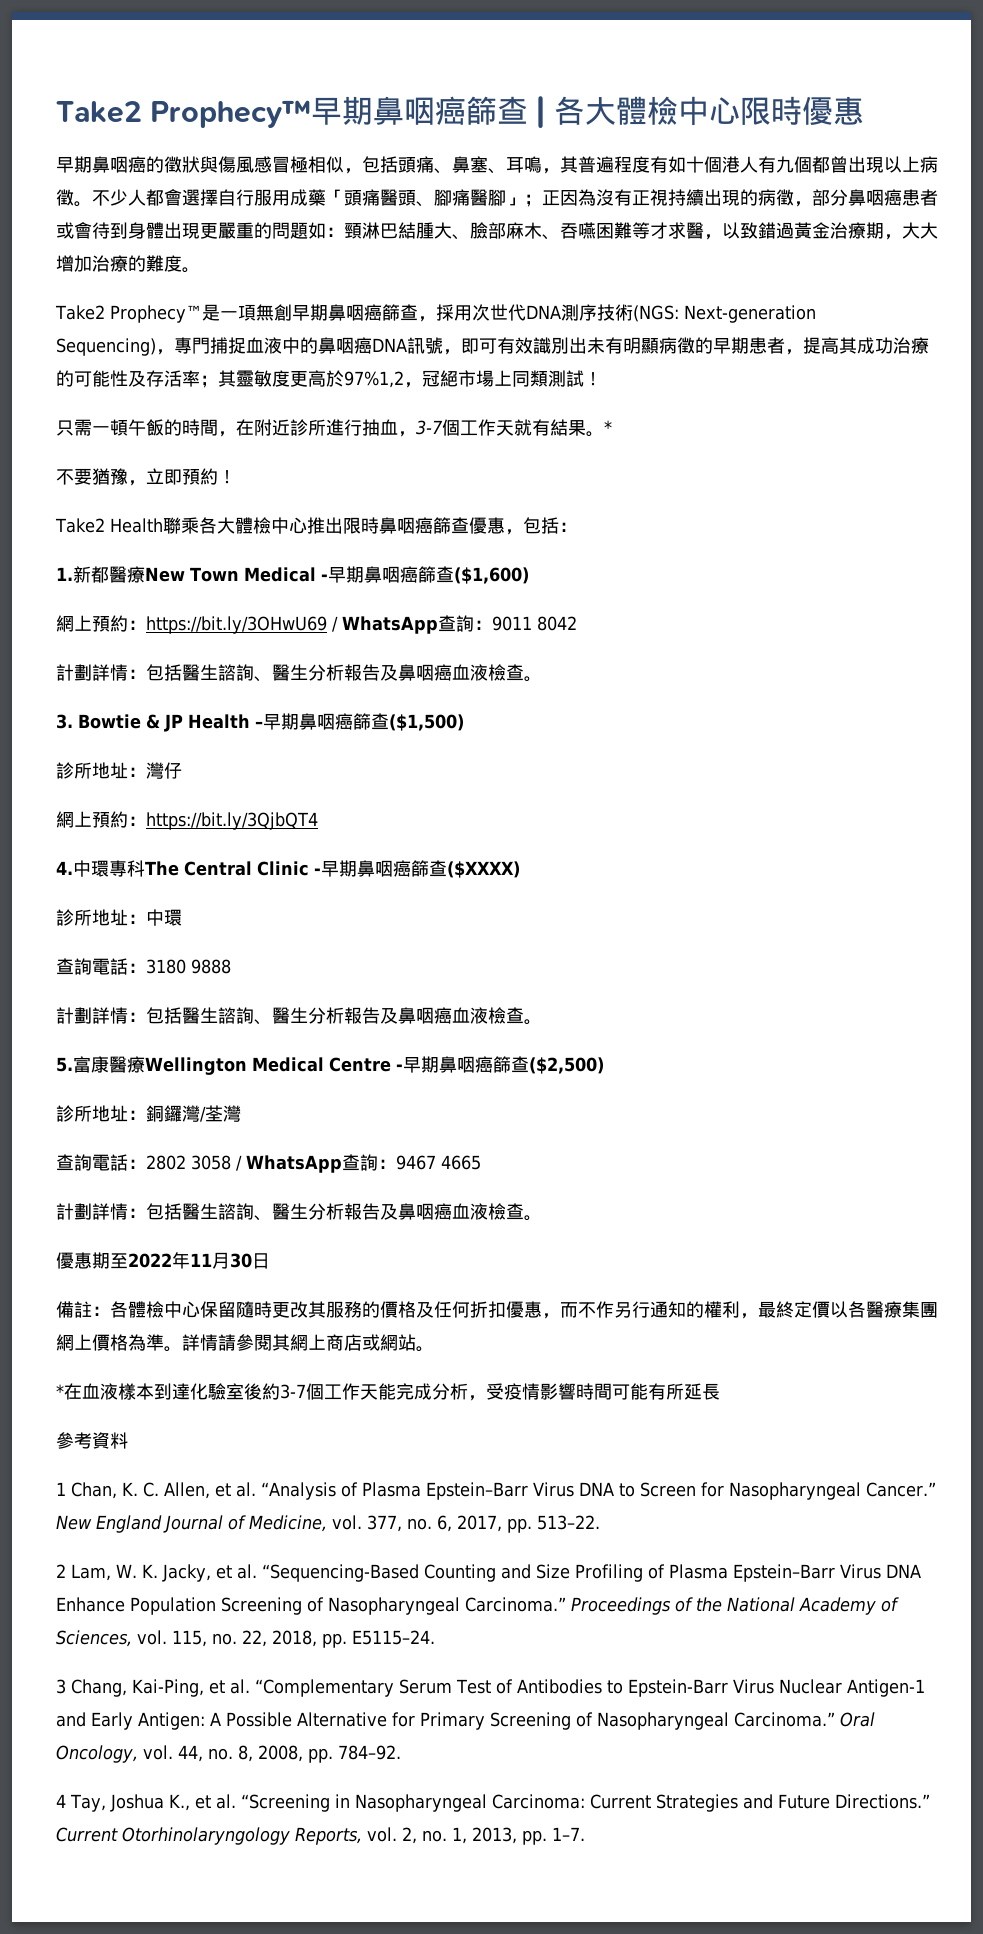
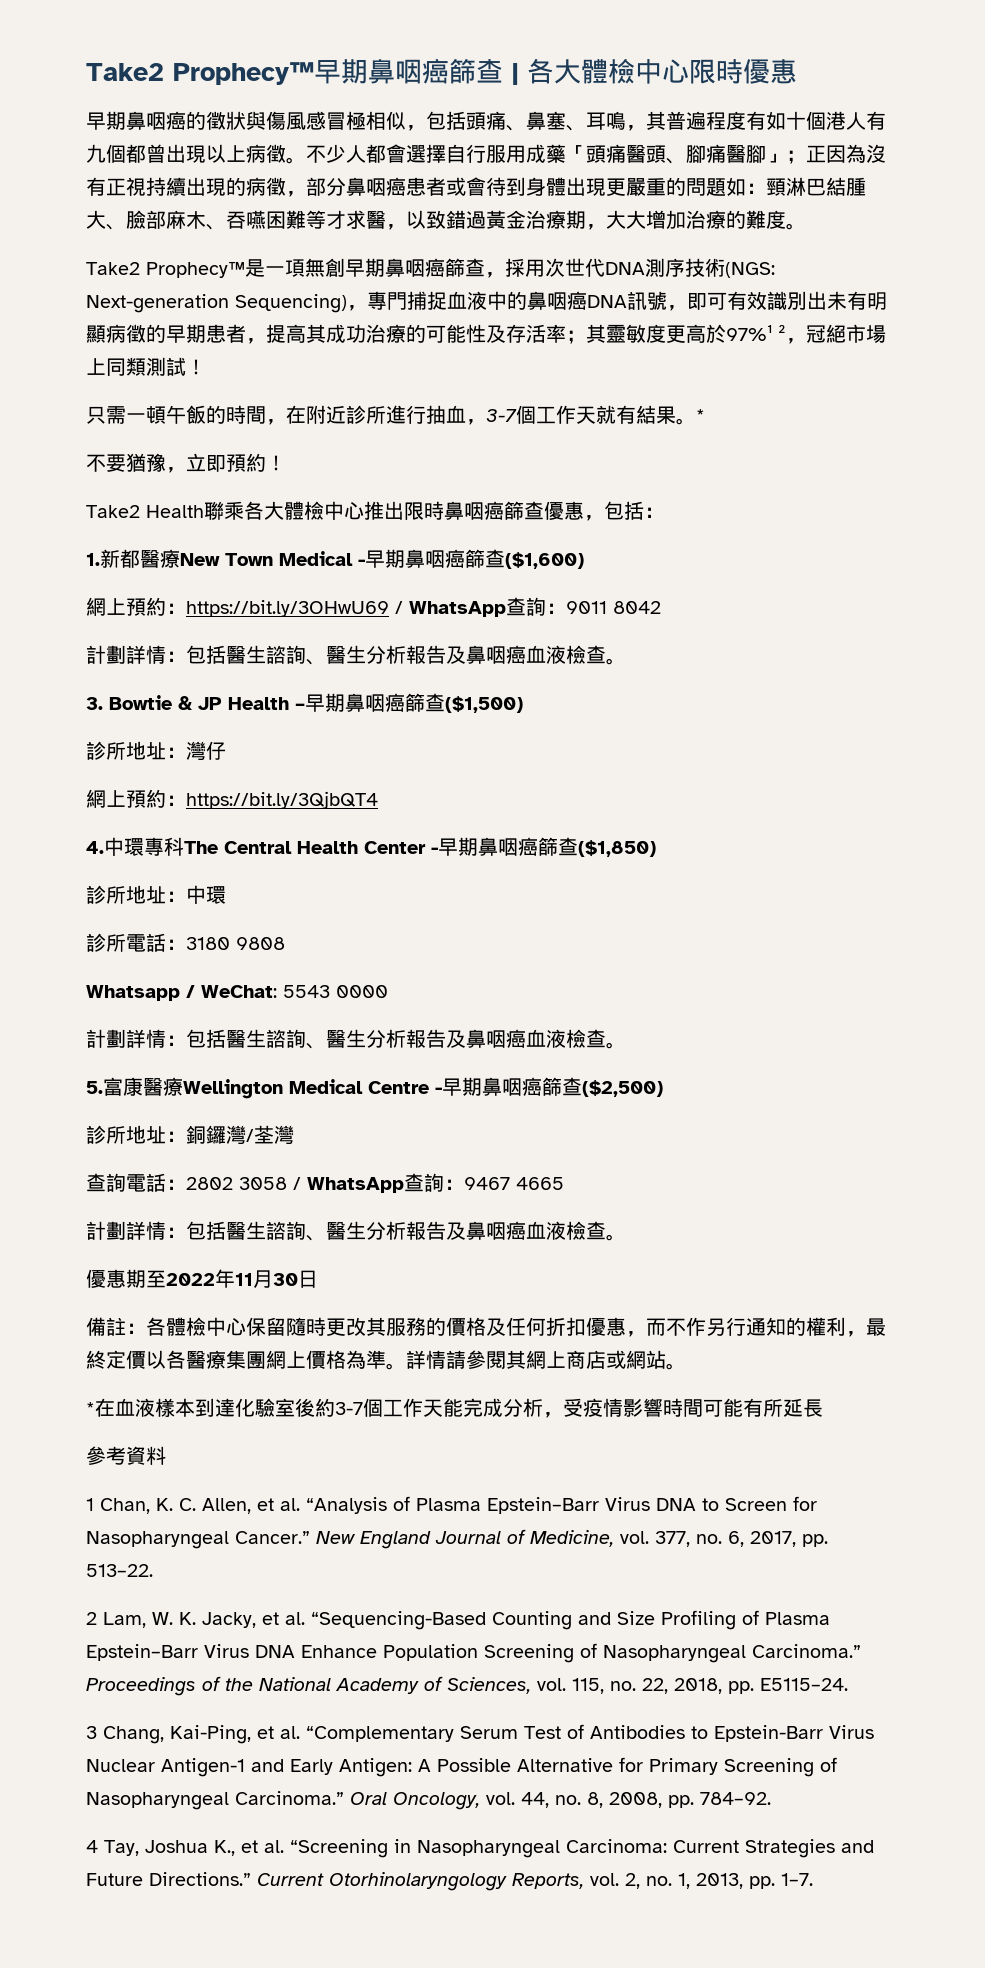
[344,371,404,388] 97%1,2 -> [726,325,786,341] 97%¹ ²
[257,860,520,878] Clinic -早期鼻咽癌篩查($XXXX) -> [297,837,656,857] Health Center -早期鼻咽癌篩查($1,850)
[56,958,92,975] 查詢 -> [86,933,126,952] 診所
[191,959,231,974] 9888 -> [236,937,285,950] [86,985,388,1001] 9808 // Whatsapp / WeChat: 5543 0000

